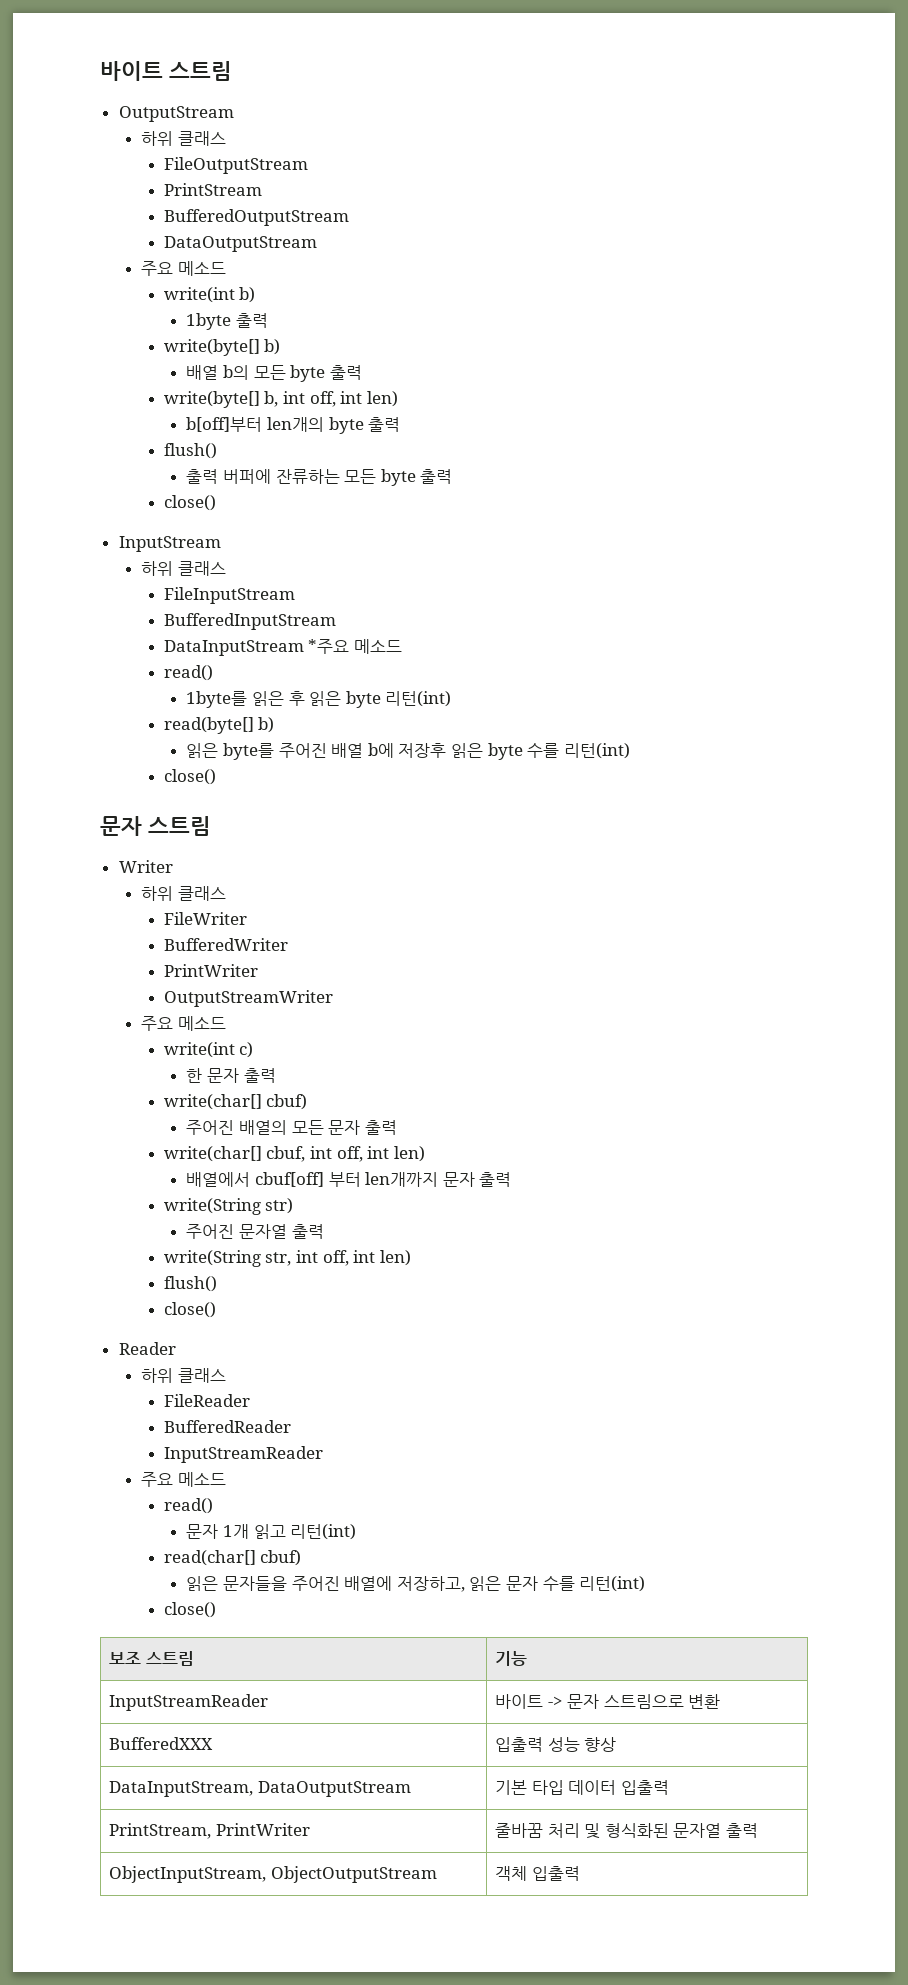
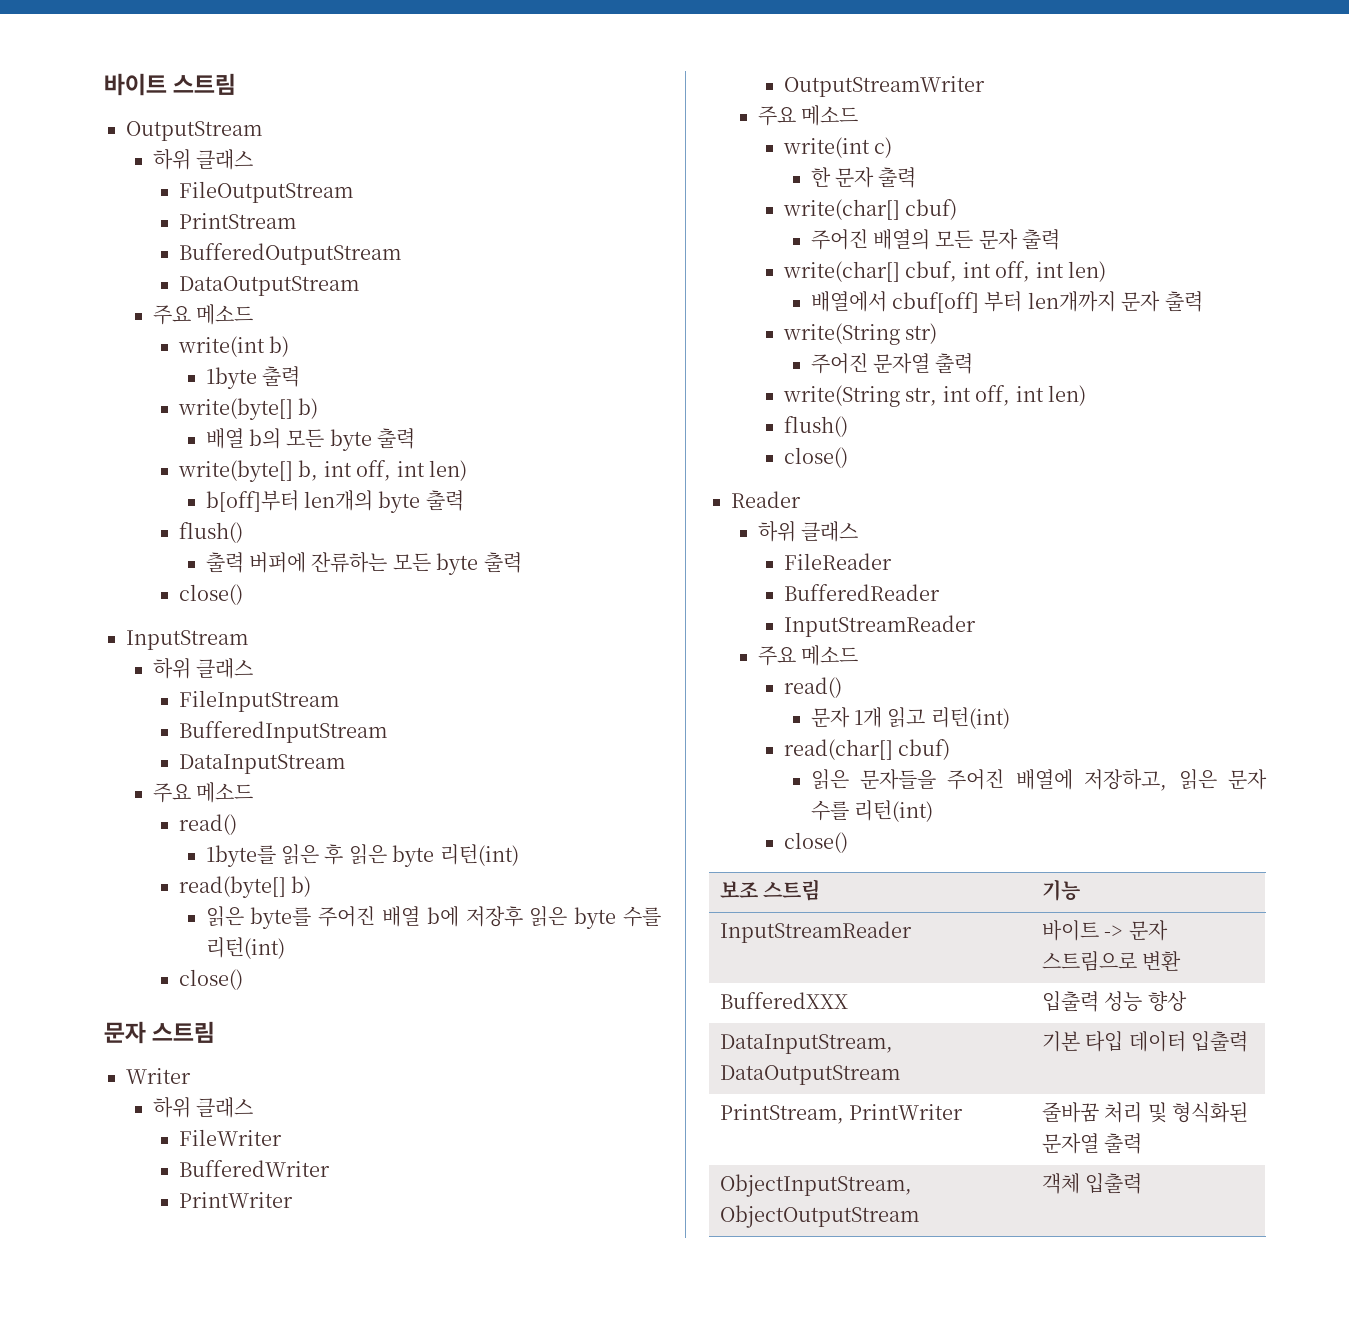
[308,639,350,654] *주요 -> [152,783,191,803] // 주요

